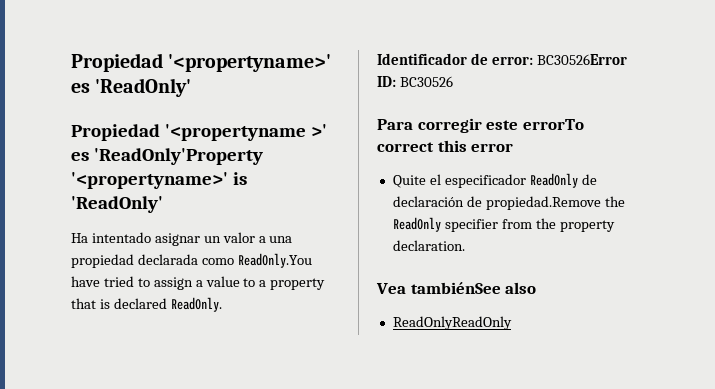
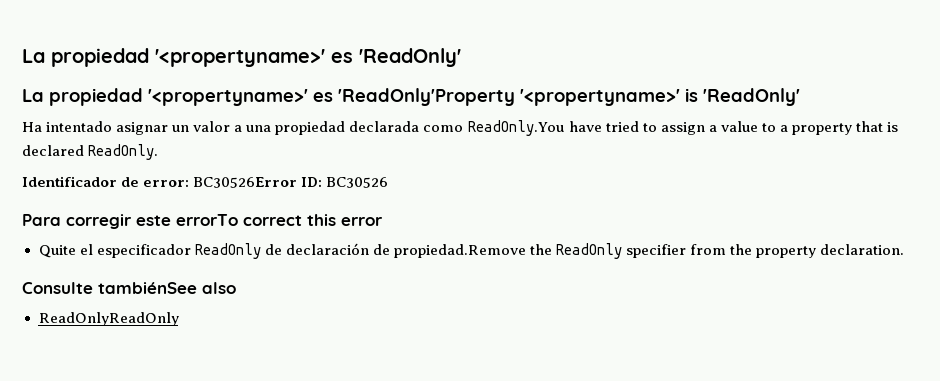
[71,53,163,72] Propiedad -> [22,48,149,67] La propiedad
[71,124,327,141] Propiedad '<propertyname >' -> [22,88,308,106] La propiedad '<propertyname>'
[376,283,406,294] Vea -> [22,282,93,294] Consulte

